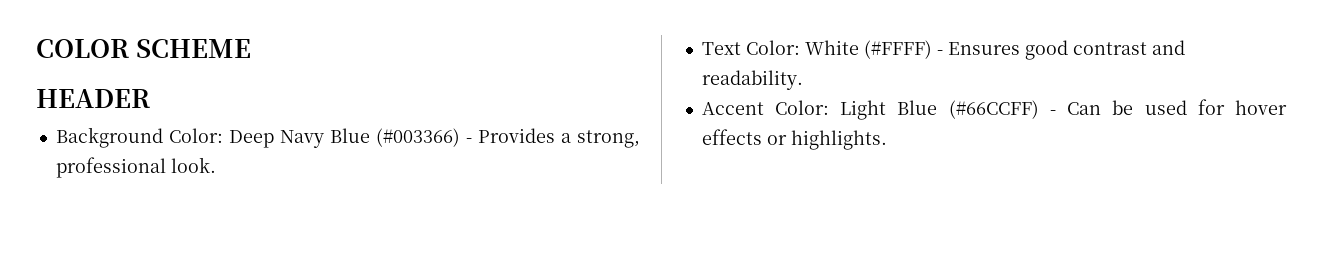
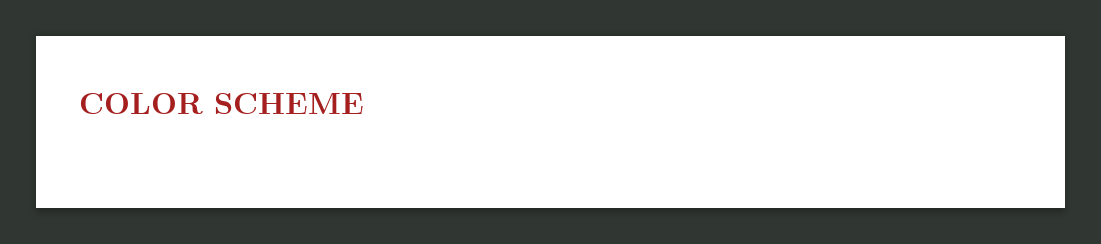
[36,89,150,108] [55,127,641,148] [55,157,216,178] [701,40,1185,60] [701,70,803,90] [701,99,1287,120] [701,129,887,150] // HEADER // Background Color: Deep Navy Blue (#003366) - Provides a strong, professional look. // Text Color: White (#FFFF) - Ensures good contrast and readability. // Accent Color: Light Blue (#66CCFF) - Can be used for hover effects or highlights. -> (364, 103) none

